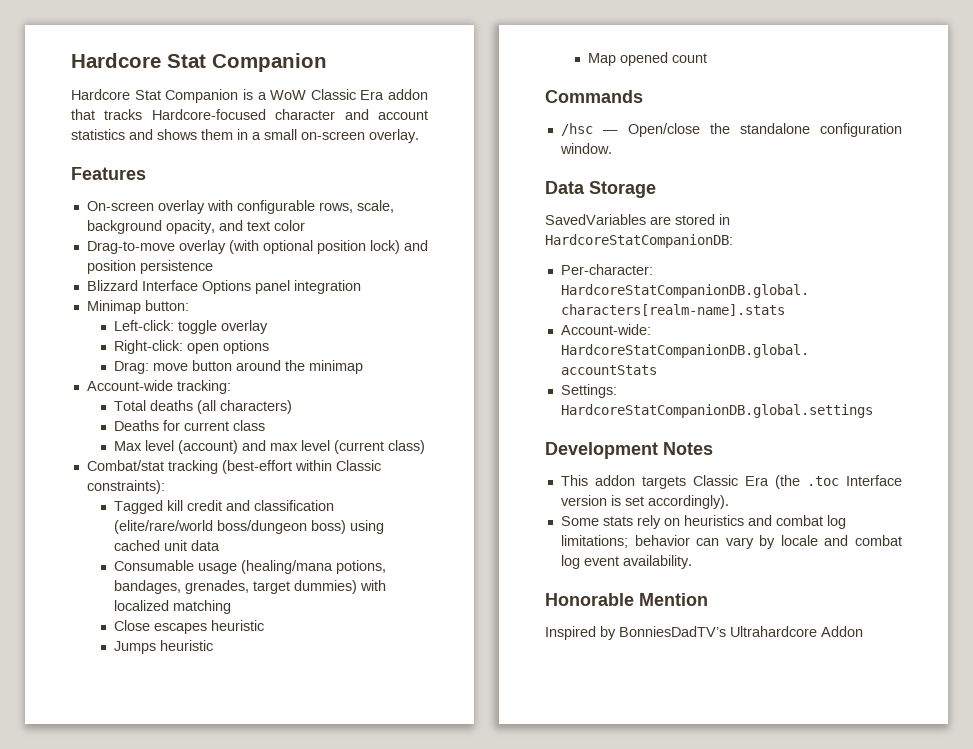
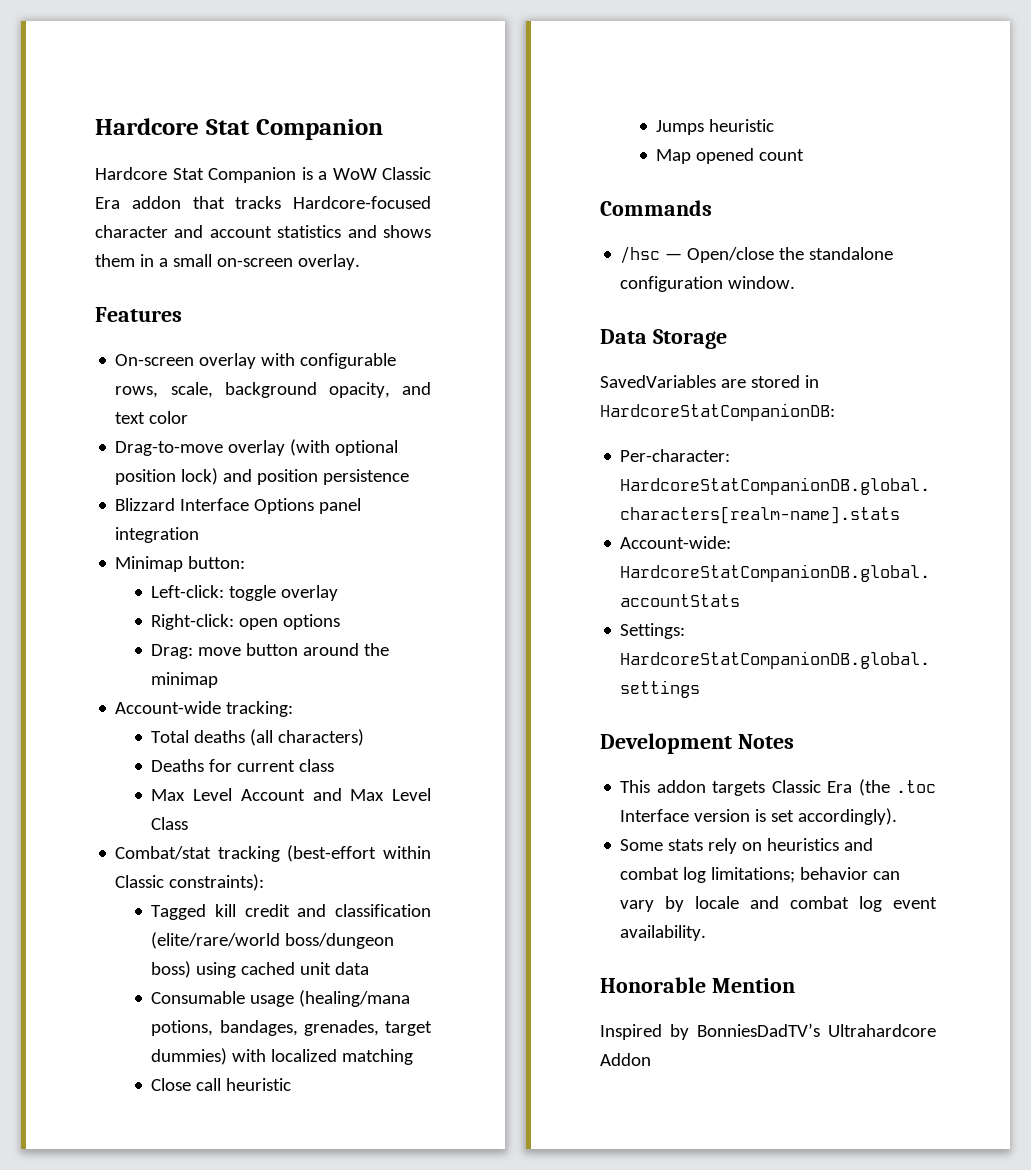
[144,440,425,454] level (account) and max level (current class) -> [193,788,431,801] [151,817,189,830] Level Account and Max Level Class
[153,623,207,634] escapes -> [196,1078,222,1091] call

